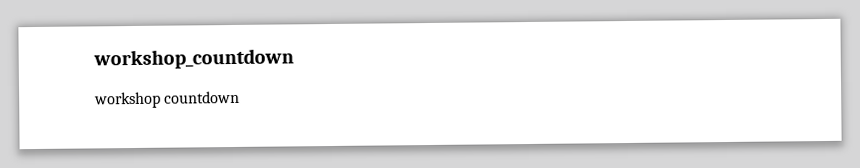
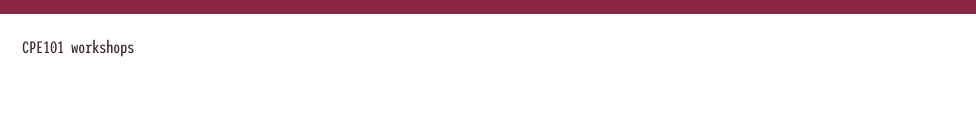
[93,48,294,70] [94,90,241,109] workshop_countdown // workshop countdown -> [22,39,134,57] CPE101 workshops

